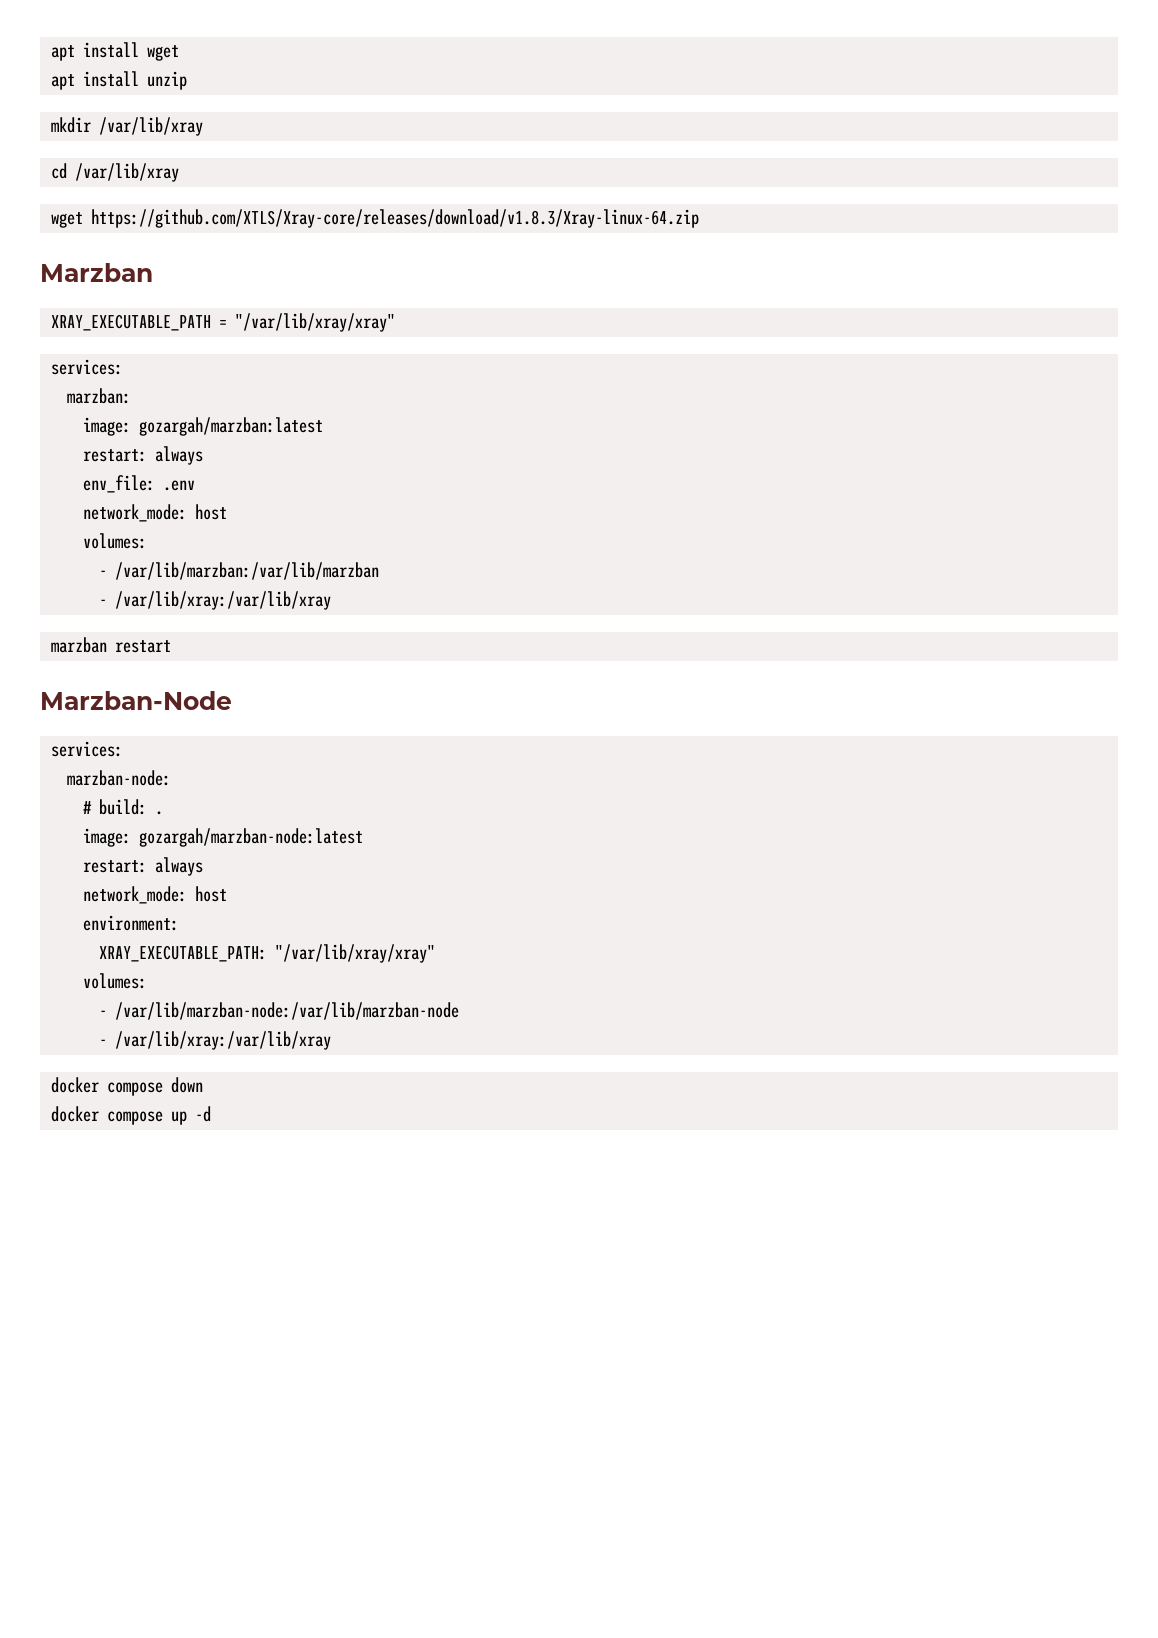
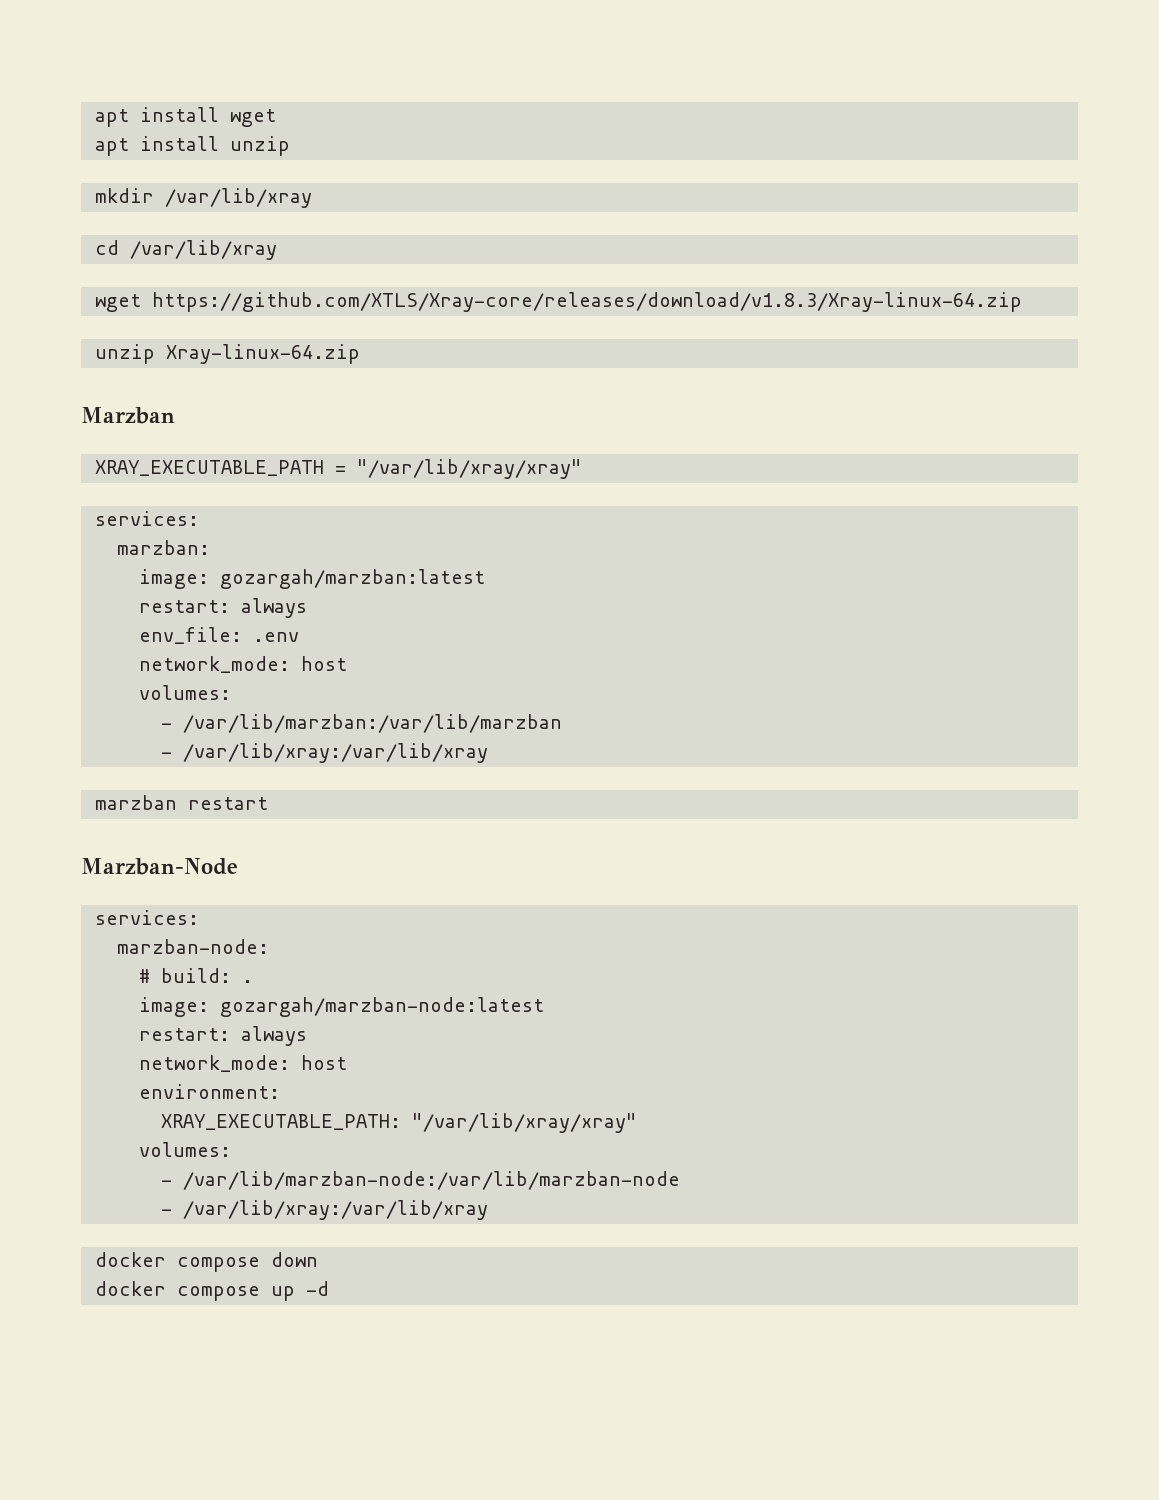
(700, 218) none -> [94,344,360,364] // unzip Xray-linux-64.zip

